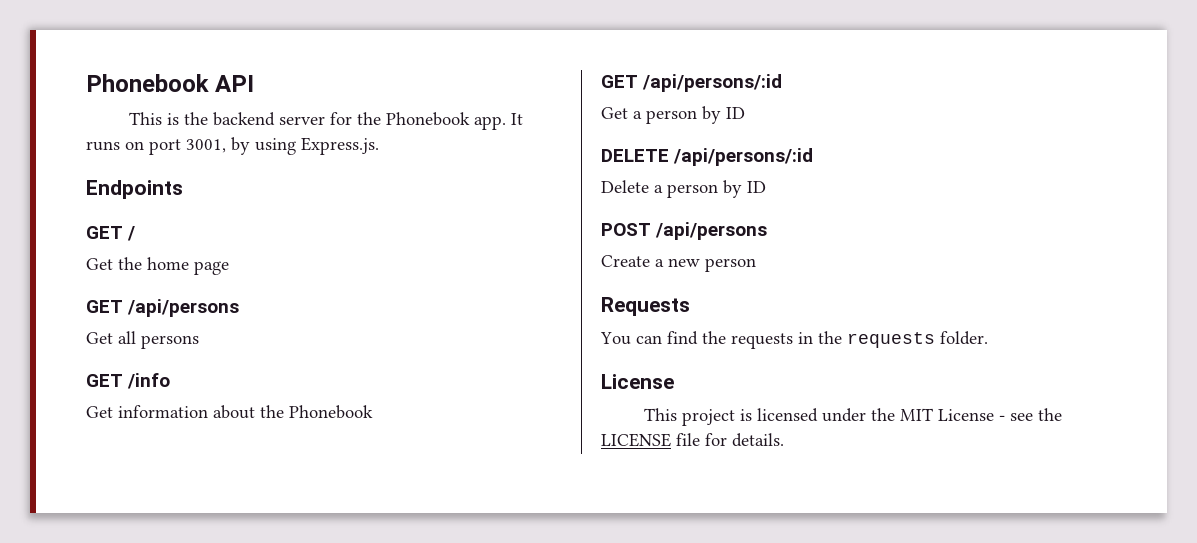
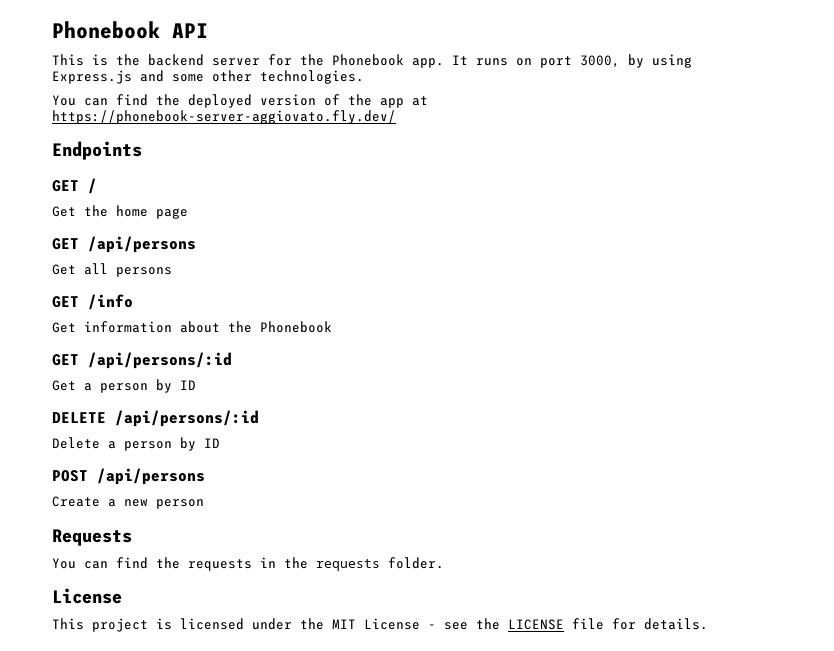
[186,139,226,153] 3001, -> [580,55,620,68] 3000,
[301,137,379,155] Express.js. -> [52,70,364,84] [52,94,428,108] [52,110,396,124] Express.js and some other technologies. // You can find the deployed version of the app at https://phonebook-server-aggiovato.fly.dev/

